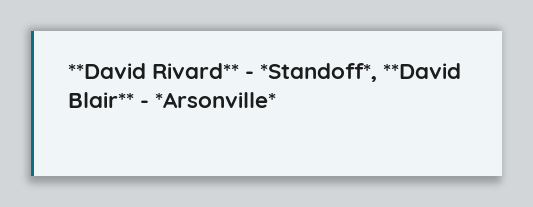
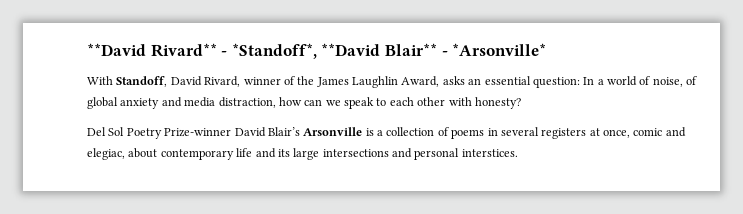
(277, 100) none -> [87,76,698,88] [87,97,521,109] [87,127,686,139] [87,148,518,160] // With Standoff, David Rivard, winner of the James Laughlin Award, asks an essential question: In a world of noise, of global anxiety and media distraction, how can we speak to each other with honesty? // Del Sol Poetry Prize-winner David Blair’s Arsonville is a collection of poems in several registers at once, comic and elegiac, about contemporary life and its large intersections and personal interstices.

